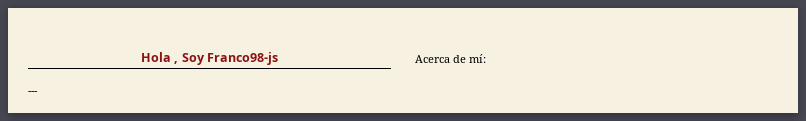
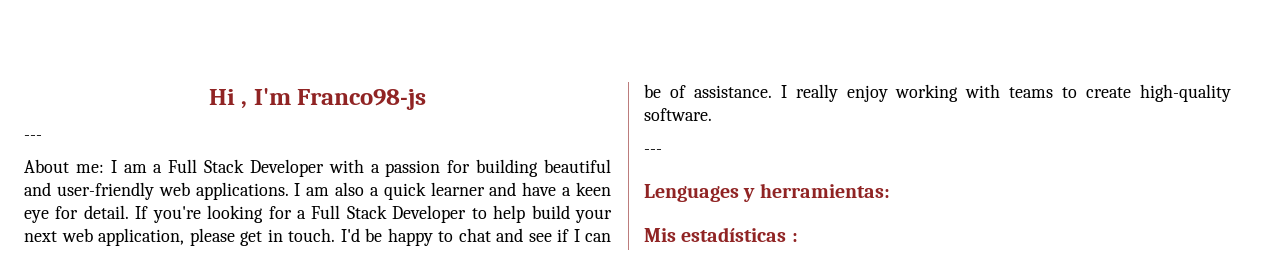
[140,52,205,65] Hola , Soy -> [208,88,291,109] Hi , I'm
[415,54,486,63] Acerca de mí: -> [24,159,611,177] [24,182,612,200] [24,205,613,223] [24,228,611,246] [644,84,1231,102] [644,108,712,121] [644,149,662,154] [644,183,890,202] [644,227,798,242] About me: I am a Full Stack Developer with a passion for building beautiful and user-friendly web applications. I am also a quick learner and have a keen eye for detail. If you're looking for a Full Stack Developer to help build your next web application, please get in touch. I'd be happy to chat and see if I can be of assistance. I really enjoy working with teams to create high-quality software. // --- // Lenguages y herramientas: // Mis estadísticas :

